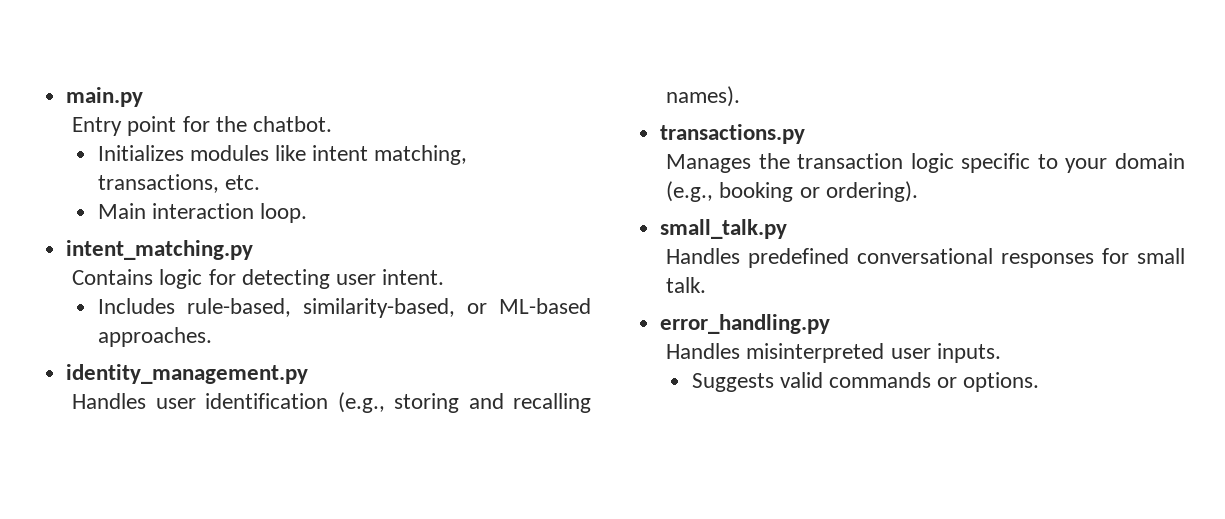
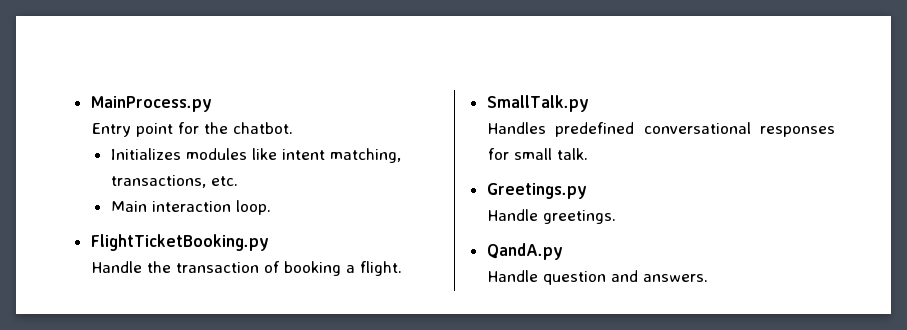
[66,87,144,107] main.py -> [90,96,212,112] MainProcess.py
[66,240,254,260] [72,269,445,289] [97,298,591,318] [97,327,212,347] [66,364,309,384] [72,392,591,413] [666,86,741,107] [660,124,806,144] [666,153,1185,173] [666,181,918,202] [660,219,788,239] intent_matching.py // Contains logic for detecting user intent. // Includes rule-based, similarity-based, or ML-based approaches. // identity_management.py // Handles user identification (e.g., storing and recalling names). // transactions.py // Manages the transaction logic specific to your domain (e.g., booking or ordering). // small_talk.py -> [90,234,269,251] [91,261,402,276] [486,95,589,112] FlightTicketBooking.py // Handle the transaction of booking a flight. // SmallTalk.py
[660,314,831,334] [666,343,1001,363] [691,372,1040,392] error_handling.py // Handles misinterpreted user inputs. // Suggests valid commands or options. -> [486,183,587,199] [487,209,616,224] [486,243,563,260] [487,270,708,285] Greetings.py // Handle greetings. // QandA.py // Handle question and answers.

